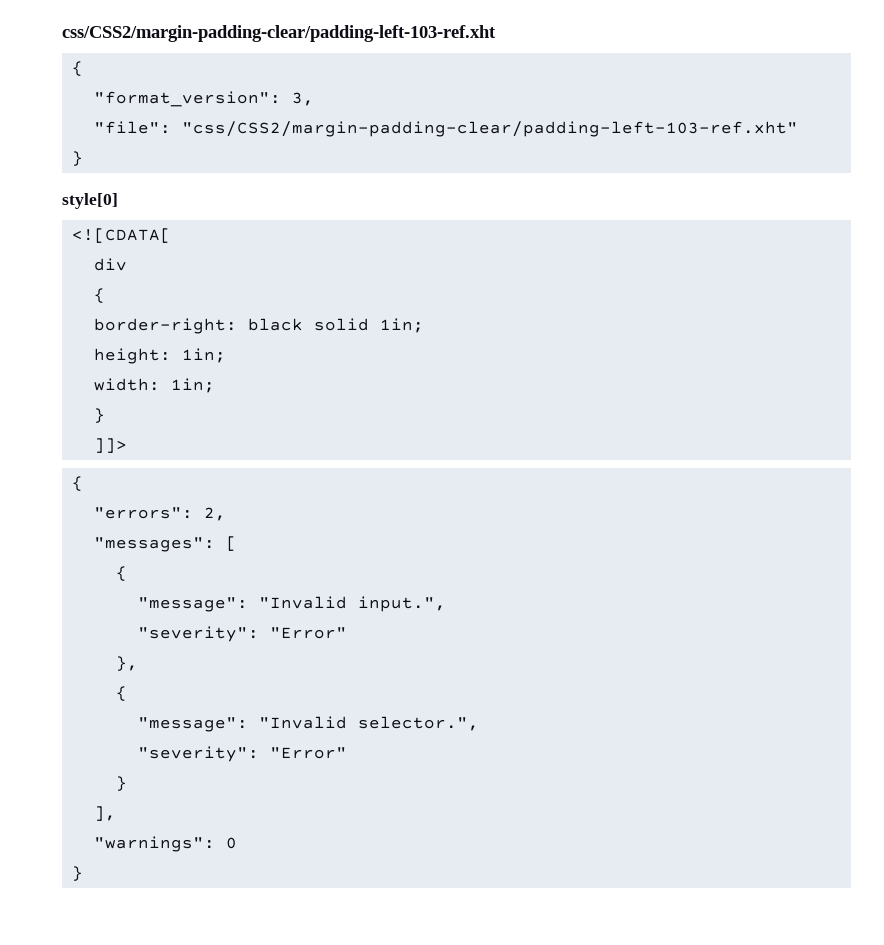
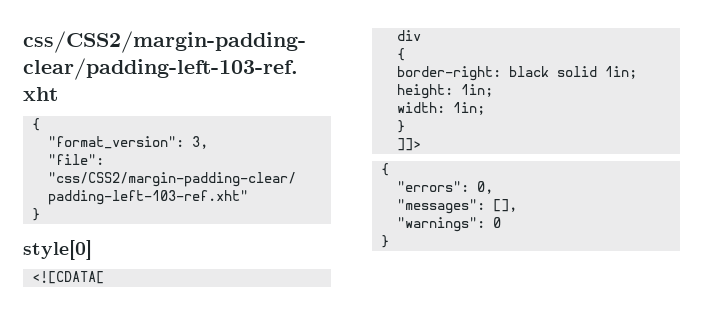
[203,507,226,521] 2, -> [476,181,493,194] 0,
[225,536,237,551] [115,566,127,581] [137,596,446,612] [137,626,347,642] [115,656,138,671] [115,686,127,701] [137,716,479,732] [137,746,347,762] [115,776,127,791] [93,806,116,821] [ // { // "message": "Invalid input.", // "severity": "Error" // }, // { // "message": "Invalid selector.", // "severity": "Error" // } // ], -> [492,199,517,212] [],

